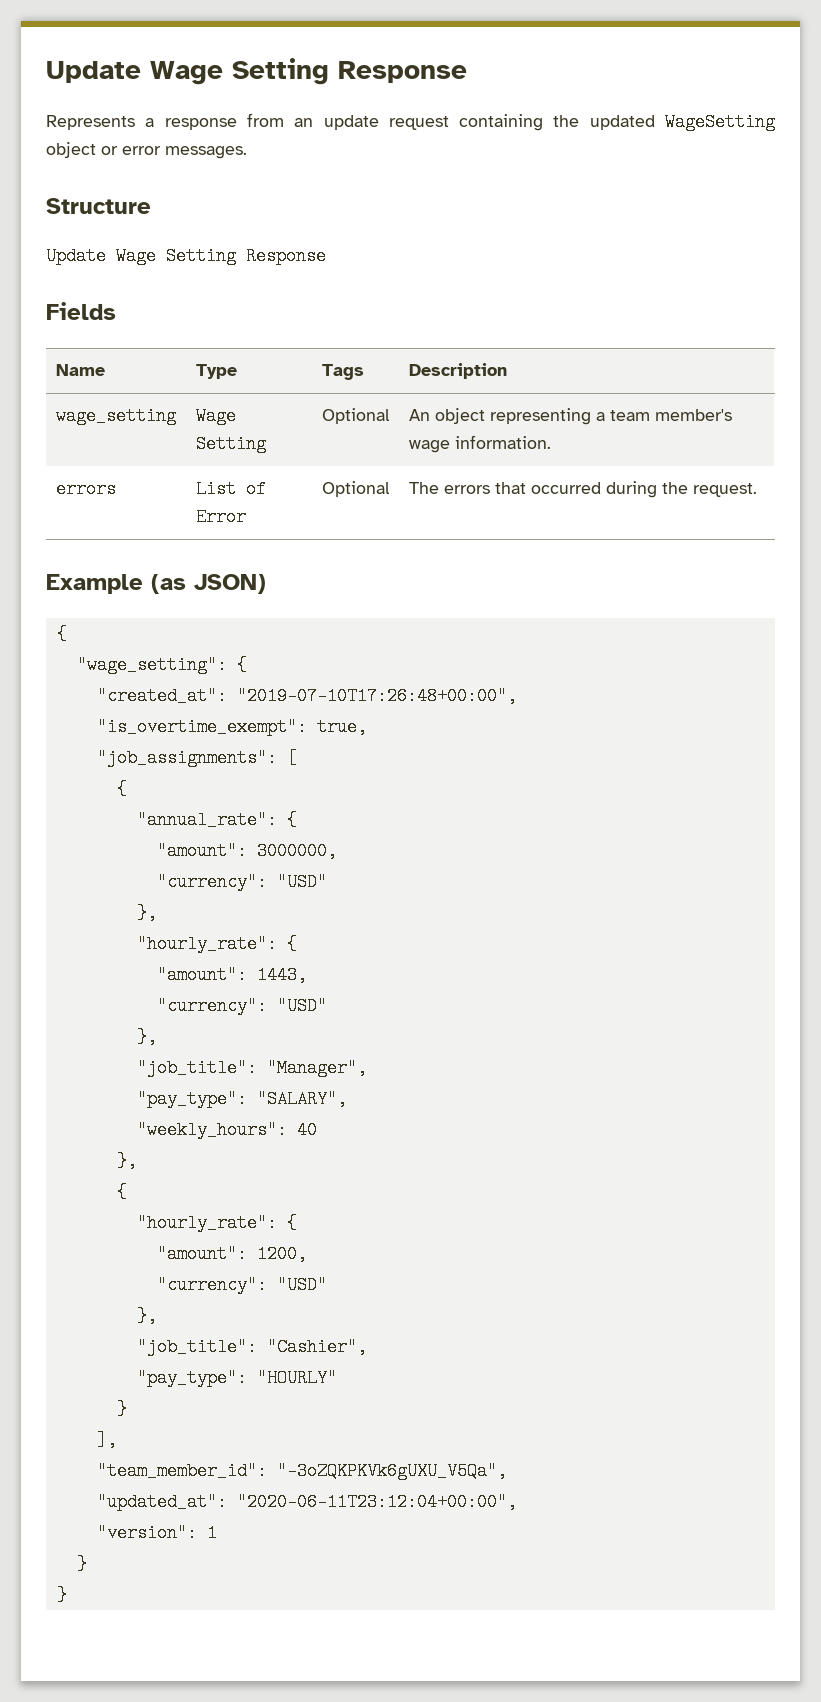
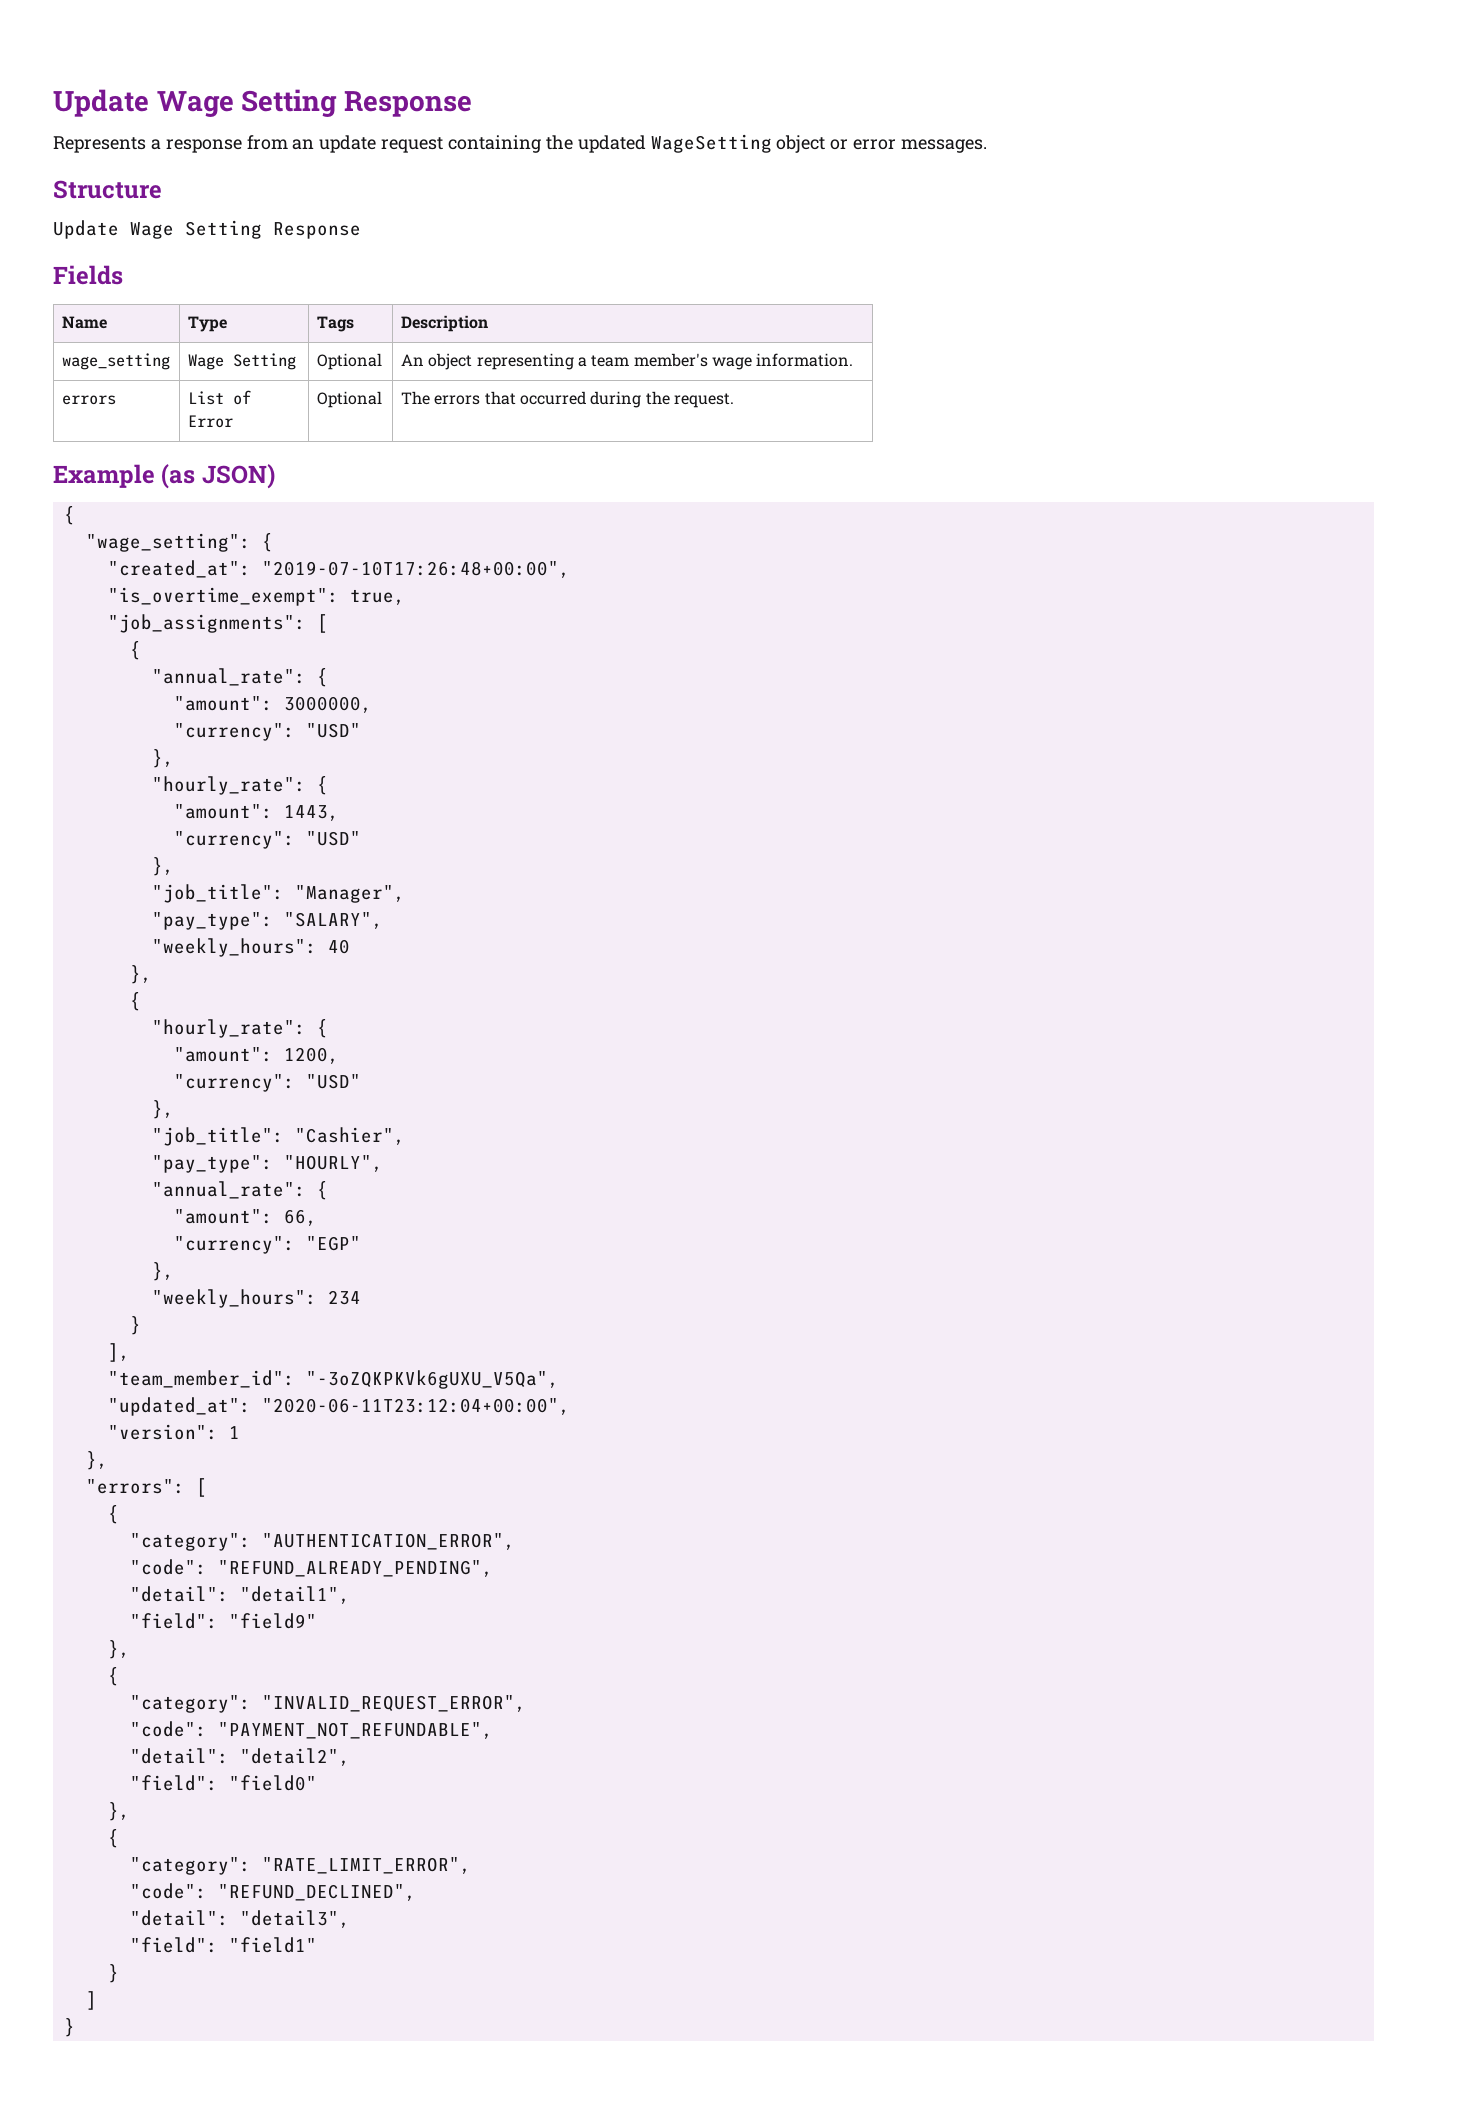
[256,1369,337,1387] "HOURLY" -> [283,1155,383,1172] [151,1181,328,1200] [173,1209,317,1226] [173,1236,361,1254] [151,1262,174,1281] [151,1289,361,1308] "HOURLY", // "annual_rate": { // "amount": 66, // "currency": "EGP" // }, // "weekly_hours": 234
[76,1555,87,1573] // } -> [85,1451,108,1470] [85,1478,207,1497] [107,1505,119,1524] [129,1533,515,1551] [129,1559,493,1577] [129,1586,350,1604] [129,1613,317,1629] [107,1640,130,1659] [107,1667,119,1686] [129,1695,526,1713] [129,1721,493,1739] [129,1748,350,1766] [129,1775,317,1791] [107,1802,130,1821] [107,1829,119,1848] [129,1857,471,1875] [129,1883,416,1901] [129,1910,350,1928] [129,1937,317,1953] [107,1964,119,1983] [85,1991,97,2010] // }, // "errors": [ // { // "category": "AUTHENTICATION_ERROR", // "code": "REFUND_ALREADY_PENDING", // "detail": "detail1", // "field": "field9" // }, // { // "category": "INVALID_REQUEST_ERROR", // "code": "PAYMENT_NOT_REFUNDABLE", // "detail": "detail2", // "field": "field0" // }, // { // "category": "RATE_LIMIT_ERROR", // "code": "REFUND_DECLINED", // "detail": "detail3", // "field": "field1" // } // ]

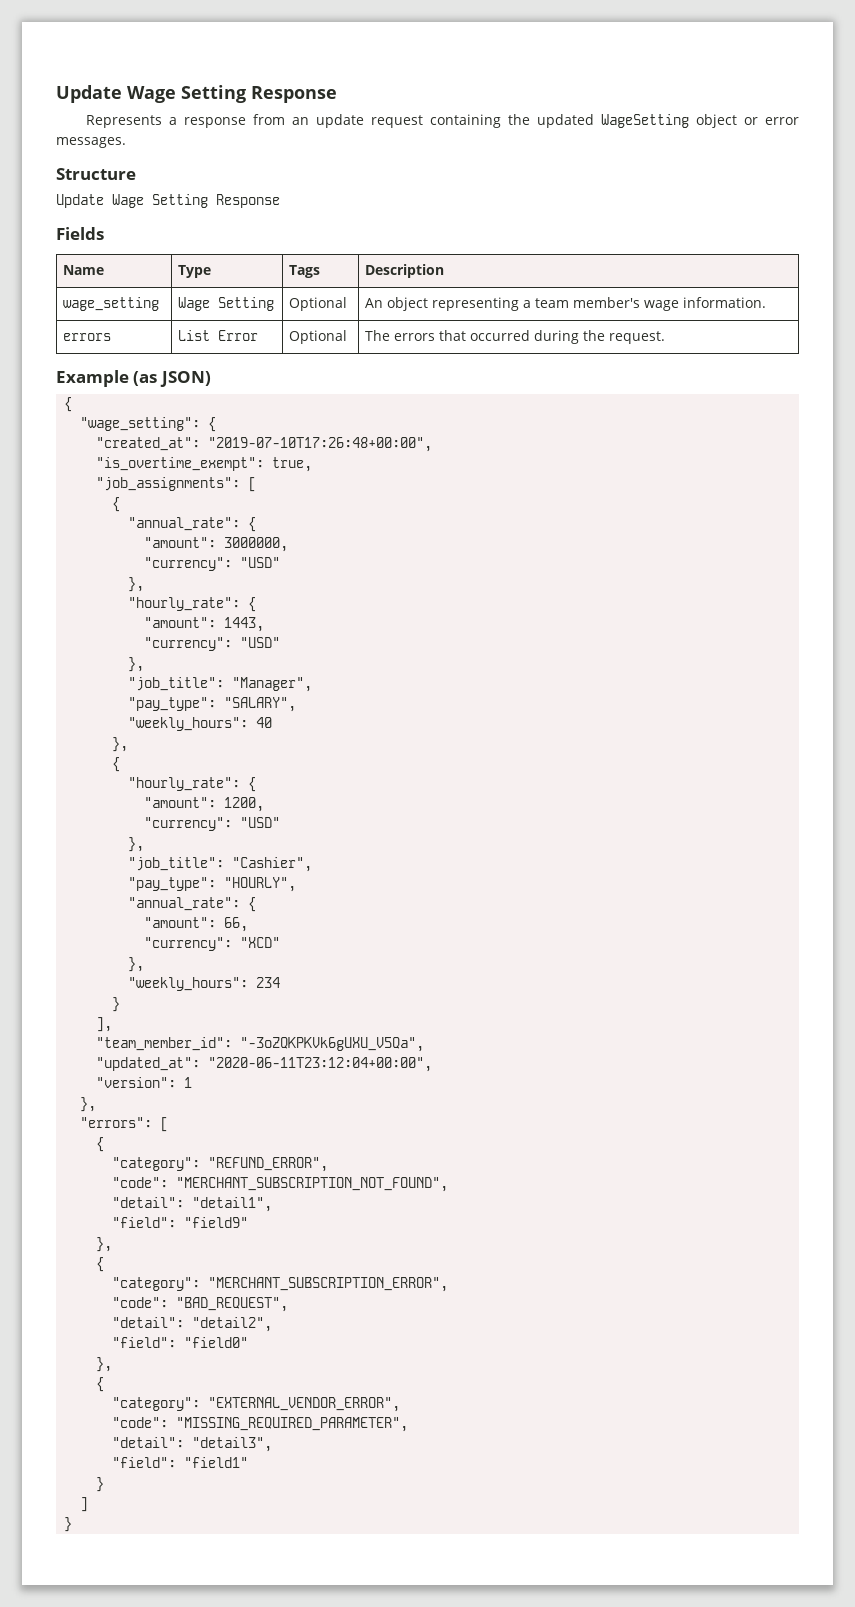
[232,390,251,405] of -> (210, 335) none
[305,1236,361,1251] "EGP" -> [240,937,281,948] "XCD"
[261,1533,515,1550] [129,1559,493,1577] "AUTHENTICATION_ERROR", // "code": "REFUND_ALREADY_PENDING", -> [208,1157,329,1172] [112,1177,449,1192] "REFUND_ERROR", // "code": "MERCHANT_SUBSCRIPTION_NOT_FOUND",
[261,1695,526,1712] [129,1721,493,1739] "INVALID_REQUEST_ERROR", // "code": "PAYMENT_NOT_REFUNDABLE", -> [208,1277,449,1292] [112,1297,289,1312] "MERCHANT_SUBSCRIPTION_ERROR", // "code": "BAD_REQUEST",
[261,1857,471,1874] [129,1883,416,1901] "RATE_LIMIT_ERROR", // "code": "REFUND_DECLINED", -> [208,1397,401,1412] [112,1417,409,1432] "EXTERNAL_VENDOR_ERROR", // "code": "MISSING_REQUIRED_PARAMETER",

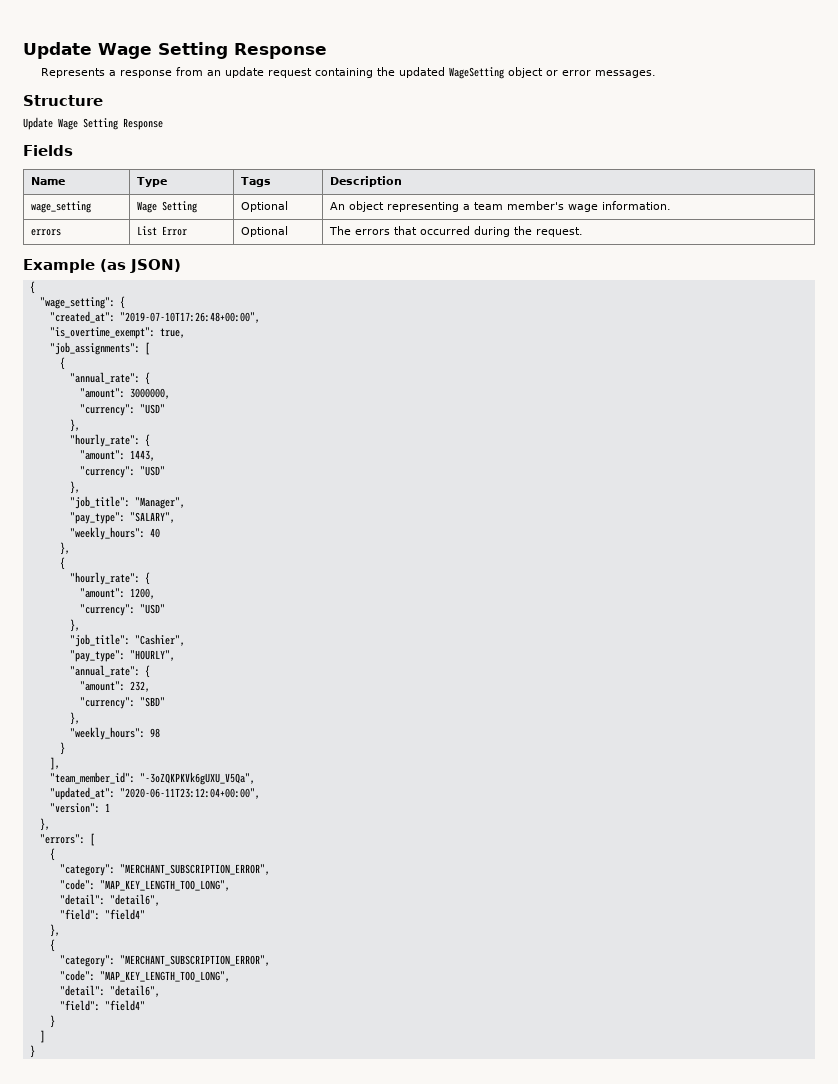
[224,917,249,932] [144,937,281,951] 66, // "currency": "XCD" -> [129,681,150,692] [79,697,165,709] 232, // "currency": "SBD"
[256,977,281,988] 234 -> [149,728,160,738] 98
[208,1157,329,1172] [112,1177,449,1192] [112,1197,273,1212] [112,1217,249,1228] "REFUND_ERROR", // "code": "MERCHANT_SUBSCRIPTION_NOT_FOUND", // "detail": "detail1", // "field": "field9" -> [119,864,270,875] [59,879,230,891] [59,894,160,906] [59,909,145,920] "MERCHANT_SUBSCRIPTION_ERROR", // "code": "MAP_KEY_LENGTH_TOO_LONG", // "detail": "detail6", // "field": "field4"
[176,1297,289,1312] [112,1317,273,1332] [112,1337,249,1348] [96,1357,113,1372] [96,1377,105,1392] [112,1397,401,1412] [112,1417,409,1432] [112,1437,273,1452] [112,1457,249,1468] "BAD_REQUEST", // "detail": "detail2", // "field": "field0" // }, // { // "category": "EXTERNAL_VENDOR_ERROR", // "code": "MISSING_REQUIRED_PARAMETER", // "detail": "detail3", // "field": "field1" -> [99,971,230,982] [59,985,160,997] [59,1000,145,1011] "MAP_KEY_LENGTH_TOO_LONG", // "detail": "detail6", // "field": "field4"

